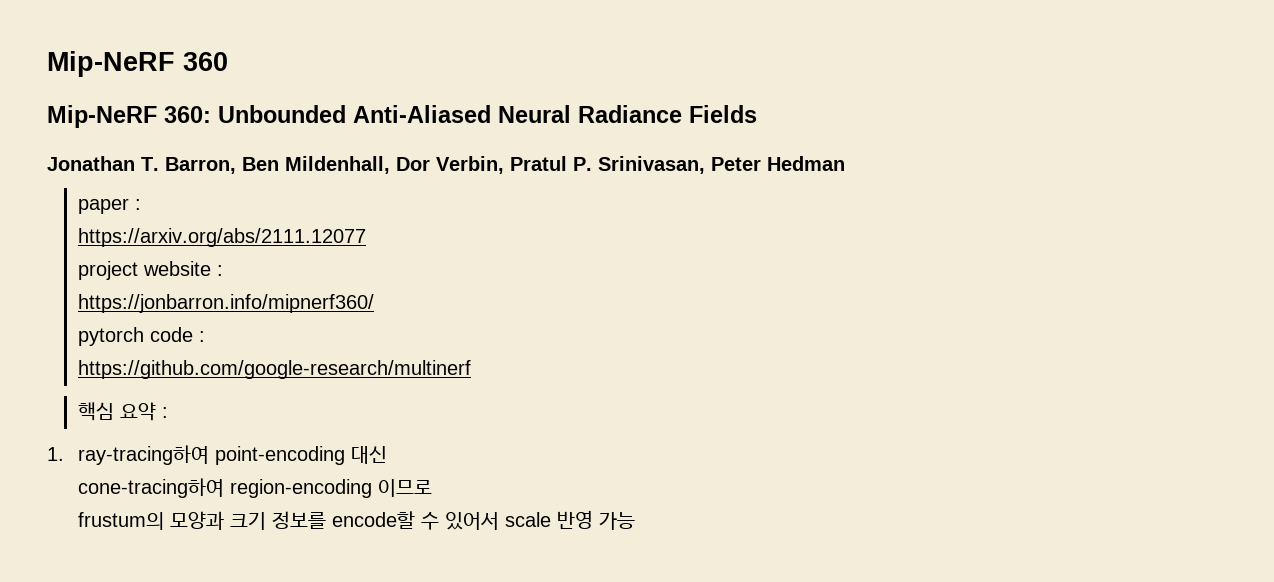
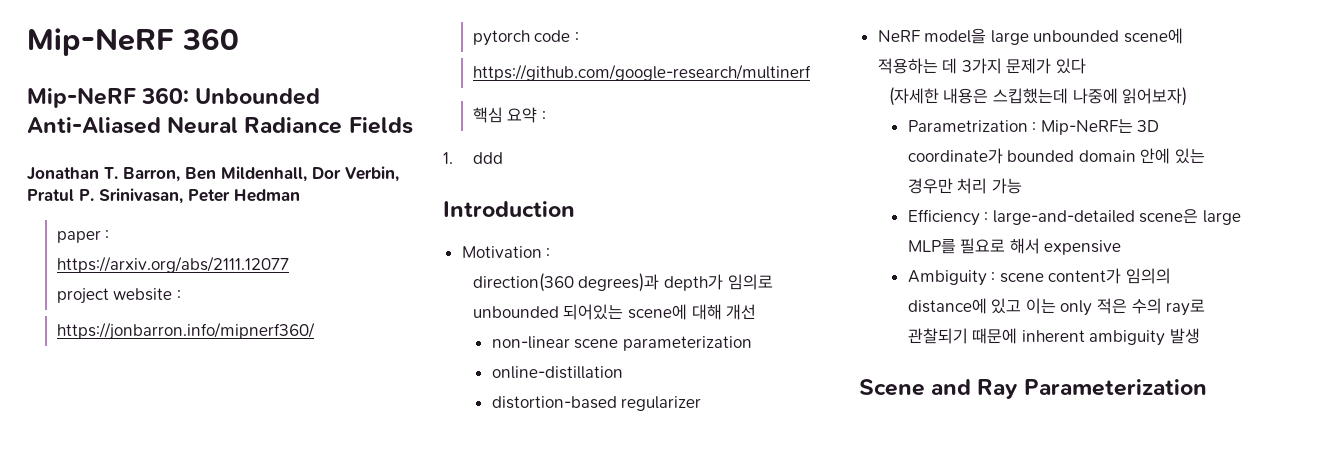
[78,445,388,465] [78,478,433,498] [78,510,636,530] ray-tracing하여 point-encoding 대신 // cone-tracing하여 region-encoding 이므로 // frustum의 모양과 크기 정보를 encode할 수 있어서 scale 반영 가능 -> [472,152,503,164] [443,201,575,217] [461,246,551,258] [472,273,773,292] [472,304,757,320] [491,336,752,351] [491,366,623,379] [491,396,702,411] [877,28,1184,45] [877,58,1087,74] [888,87,1188,106] [907,119,1160,135] [907,148,1205,164] [907,178,1022,194] [907,209,1241,226] [907,238,1122,255] [907,268,1171,286] [907,298,1206,316] [907,328,1200,346] [859,379,1207,399] ddd // Introduction // Motivation : // direction(360 degrees)과 depth가 임의로 unbounded 되어있는 scene에 대해 개선 // non-linear scene parameterization // online-distillation // distortion-based regularizer // NeRF model을 large unbounded scene에 적용하는 데 3가지 문제가 있다 // (자세한 내용은 스킵했는데 나중에 읽어보자) // Parametrization : Mip-NeRF는 3D coordinate가 bounded domain 안에 있는 경우만 처리 가능 // Efficiency : large-and-detailed scene은 large MLP를 필요로 해서 expensive // Ambiguity : scene content가 임의의 distance에 있고 이는 only 적은 수의 ray로 관찰되기 때문에 inherent ambiguity 발생 // Scene and Ray Parameterization

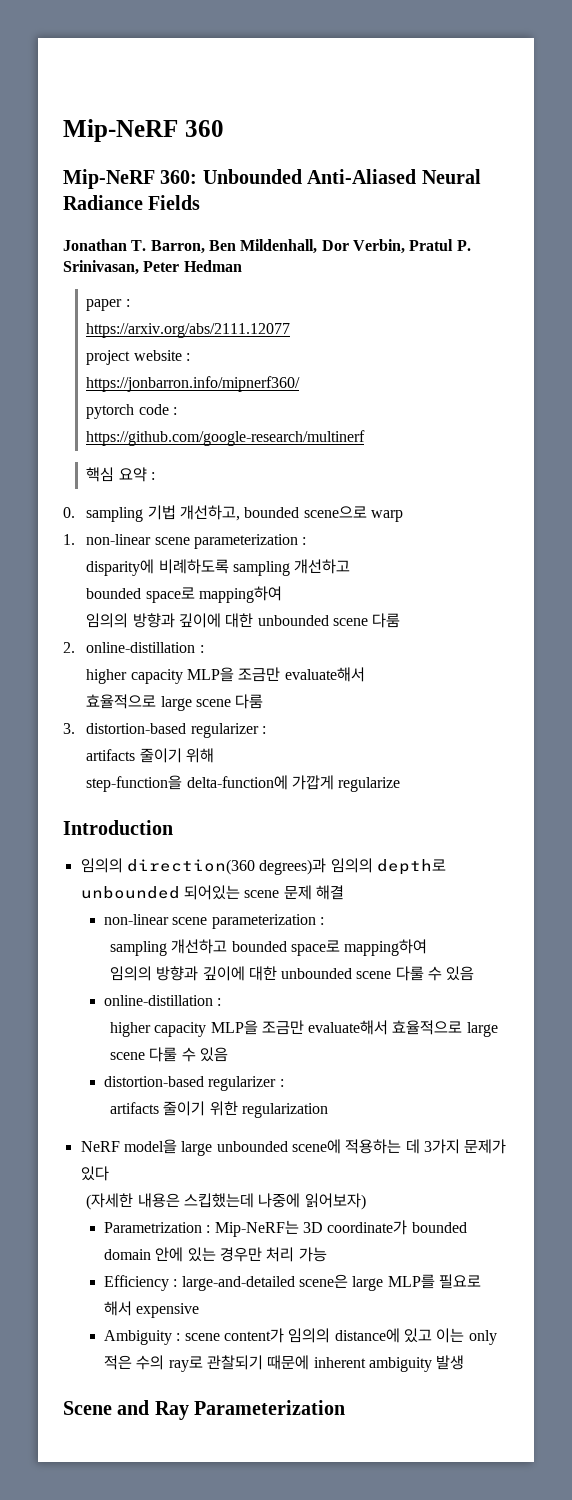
[443,152,503,164] [443,201,575,217] [461,246,551,258] [472,273,773,292] [472,304,757,320] [491,336,752,351] [491,366,623,379] [491,396,702,411] 1. ddd // Introduction // Motivation : // direction(360 degrees)과 depth가 임의로 unbounded 되어있는 scene에 대해 개선 // non-linear scene parameterization // online-distillation // distortion-based regularizer -> [63,505,404,522] [63,534,307,549] [86,559,351,576] [86,586,283,603] [86,613,401,628] [63,642,204,653] [86,667,365,684] [86,694,264,711] [63,723,267,738] [86,748,215,763] [86,775,401,792] [63,820,173,835] [80,858,446,875] [80,885,344,900] [104,914,324,929] [109,939,428,956] [109,966,475,981] [104,995,222,1006] [109,1020,498,1037] [109,1047,228,1062] [104,1076,284,1091] [109,1101,328,1118] 0. sampling 기법 개선하고, bounded scene으로 warp // 1. non-linear scene parameterization : // disparity에 비례하도록 sampling 개선하고 // bounded space로 mapping하여 // 임의의 방향과 깊이에 대한 unbounded scene 다룸 // 2. online-distillation : // higher capacity MLP을 조금만 evaluate해서 // 효율적으로 large scene 다룸 // 3. distortion-based regularizer : // artifacts 줄이기 위해 // step-function을 delta-function에 가깝게 regularize // Introduction // 임의의 direction(360 degrees)과 임의의 depth로 unbounded 되어있는 scene 문제 해결 // non-linear scene parameterization : // sampling 개선하고 bounded space로 mapping하여 // 임의의 방향과 깊이에 대한 unbounded scene 다룰 수 있음 // online-distillation : // higher capacity MLP을 조금만 evaluate해서 효율적으로 large scene 다룰 수 있음 // distortion-based regularizer : // artifacts 줄이기 위한 regularization

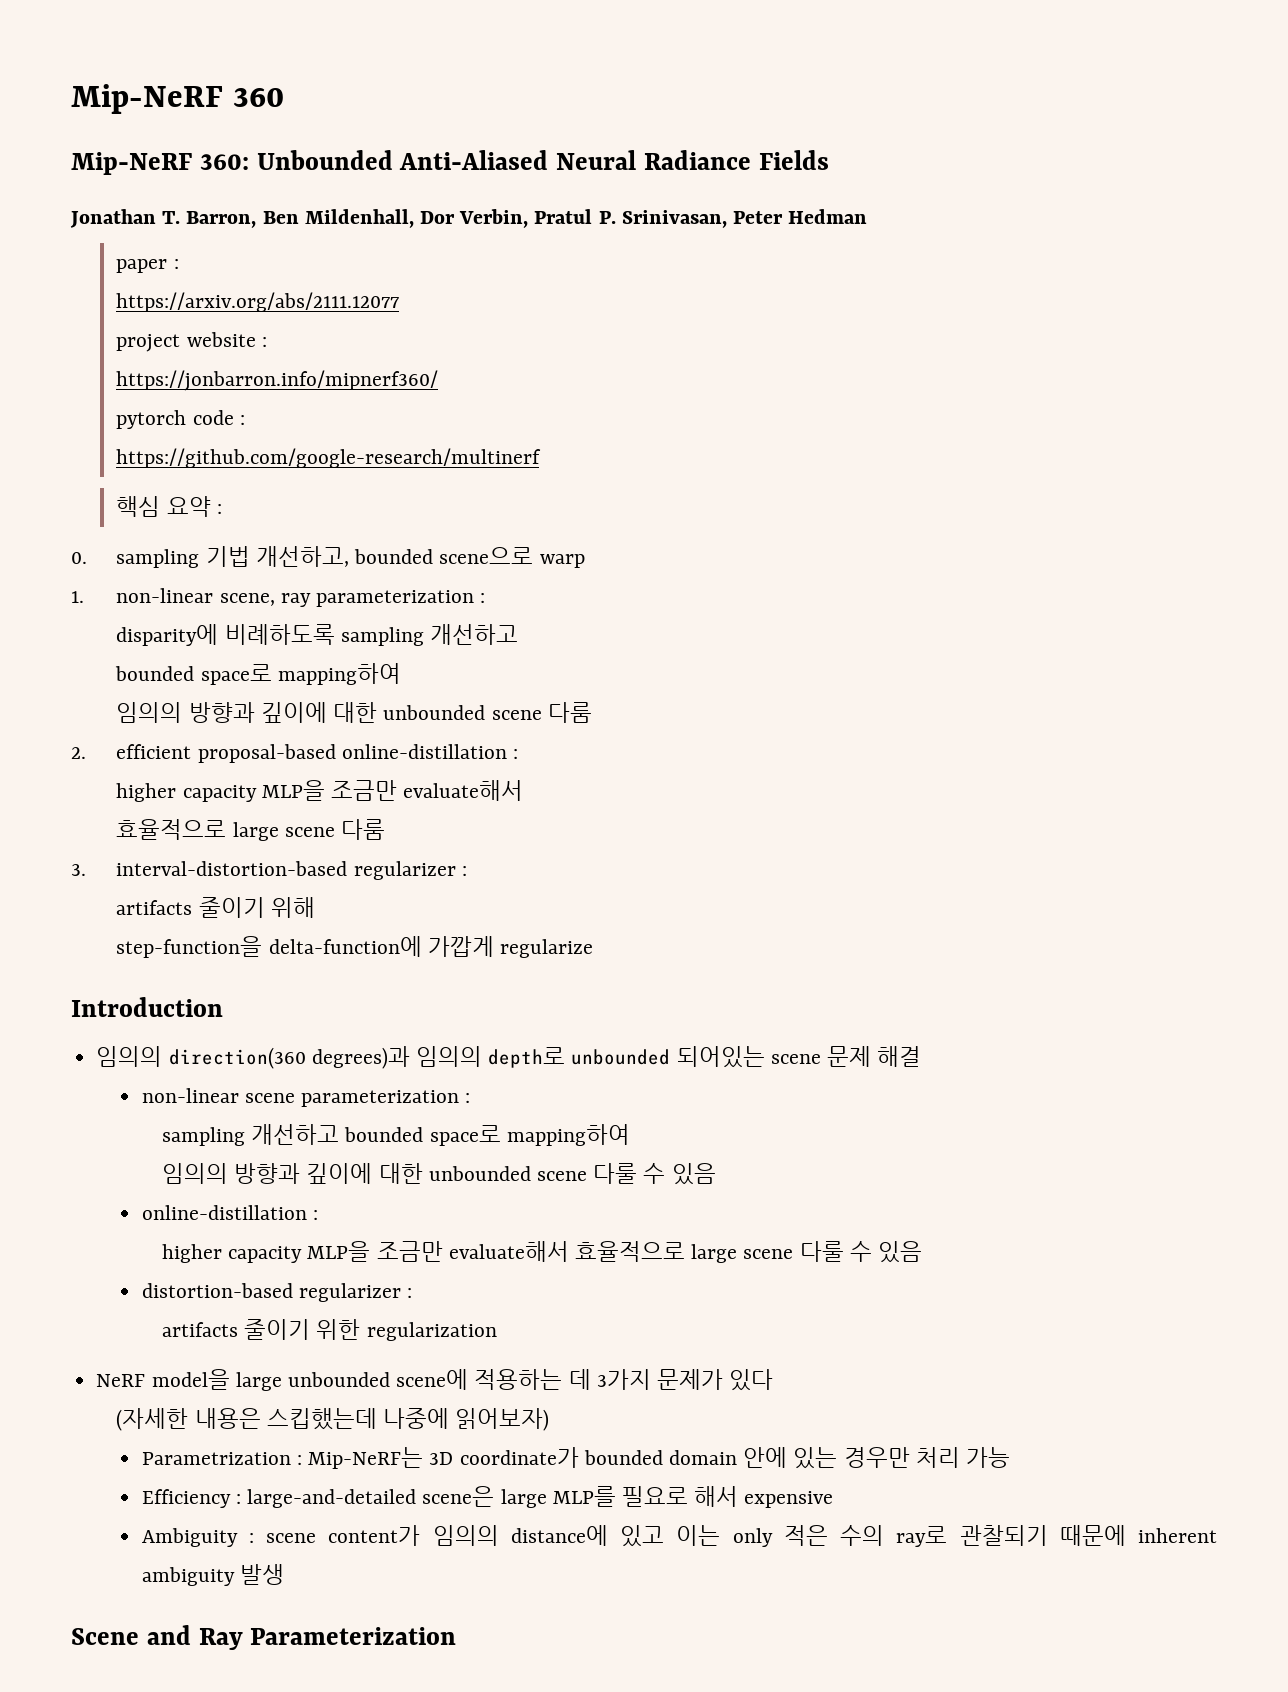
[154,537,190,545] scene -> [219,593,311,607] scene, ray
(75, 647) none -> [116,744,336,763] efficient proposal-based
[86,723,187,734] distortion-based -> [116,861,348,876] interval-distortion-based

